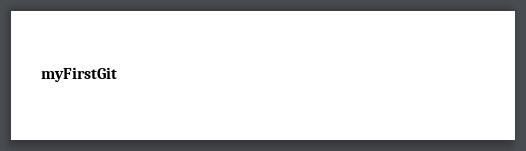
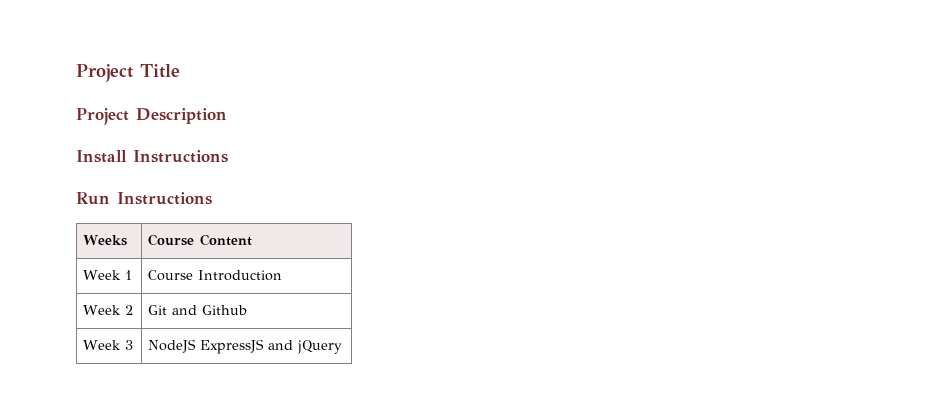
[41,67,117,82] myFirstGit -> [76,64,180,82] [76,108,227,125] [76,150,228,163] [76,192,212,205] [83,235,128,246] [148,234,253,246] [83,270,133,280] [148,270,283,281] [83,305,134,315] [148,305,248,315] [83,340,134,350] [148,339,343,354] Project Title // Project Description // Install Instructions // Run Instructions // Weeks | Course Content // Week 1 | Course Introduction // Week 2 | Git and Github // Week 3 | NodeJS ExpressJS and jQuery

